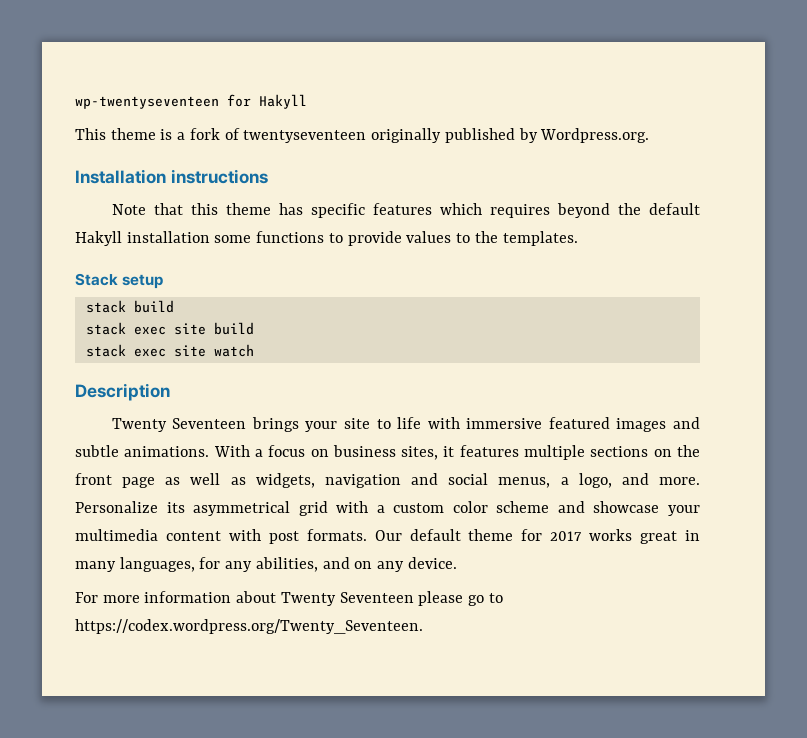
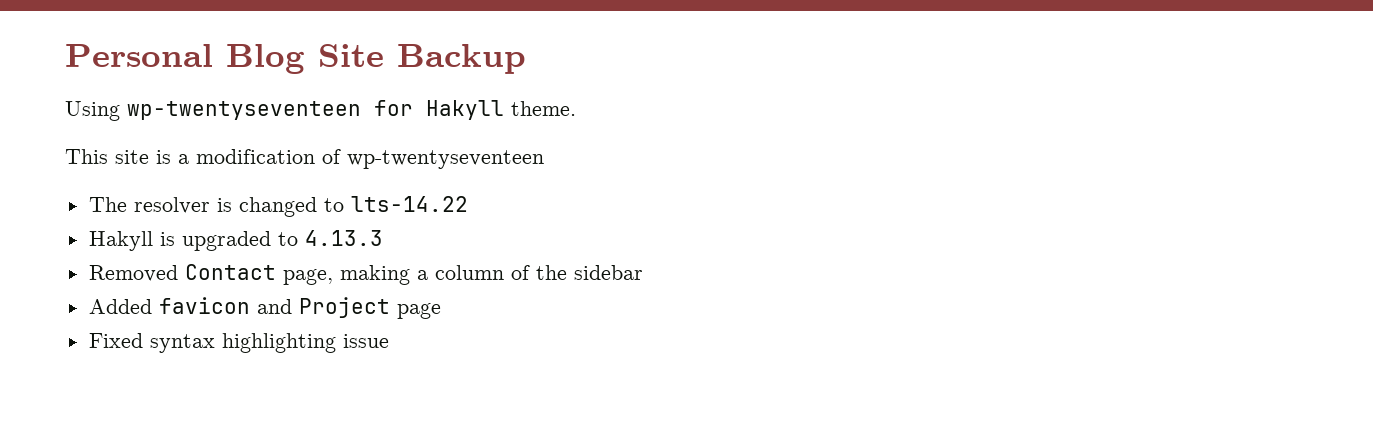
(75, 102) none -> [65,44,526,74] [65,101,120,121] Personal Blog Site Backup // Using
(307, 101) none -> [511,101,576,116] theme.
[110,128,156,140] theme -> [115,150,149,164] site
[189,128,650,143] [75,169,268,184] [111,203,700,218] [75,231,578,246] [75,273,164,289] [85,300,174,313] [85,322,254,335] [85,344,254,357] [75,383,170,401] [111,417,701,432] [75,445,700,460] [75,473,700,488] [75,501,700,516] [75,529,700,544] [75,557,457,572] [75,591,503,606] [75,619,423,634] fork of twentyseventeen originally published by Wordpress.org. // Installation instructions // Note that this theme has specific features which requires beyond the default Hakyll installation some functions to provide values to the templates. // Stack setup // stack build // stack exec site build // stack exec site watch // Description // Twenty Seventeen brings your site to life with immersive featured images and subtle animations. With a focus on business sites, it features multiple sections on the front page as well as widgets, navigation and social menus, a logo, and more. Personalize its asymmetrical grid with a custom color scheme and showcase your multimedia content with post formats. Our default theme for 2017 works great in many languages, for any abilities, and on any device. // For more information about Twenty Seventeen please go to https://codex.wordpress.org/Twenty_Seventeen. -> [196,149,544,169] [88,196,468,217] [88,230,383,251] [88,264,643,285] [88,297,441,319] [88,333,389,353] modification of wp-twentyseventeen // The resolver is changed to lts-14.22 // Hakyll is upgraded to 4.13.3 // Removed Contact page, making a column of the sidebar // Added favicon and Project page // Fixed syntax highlighting issue

